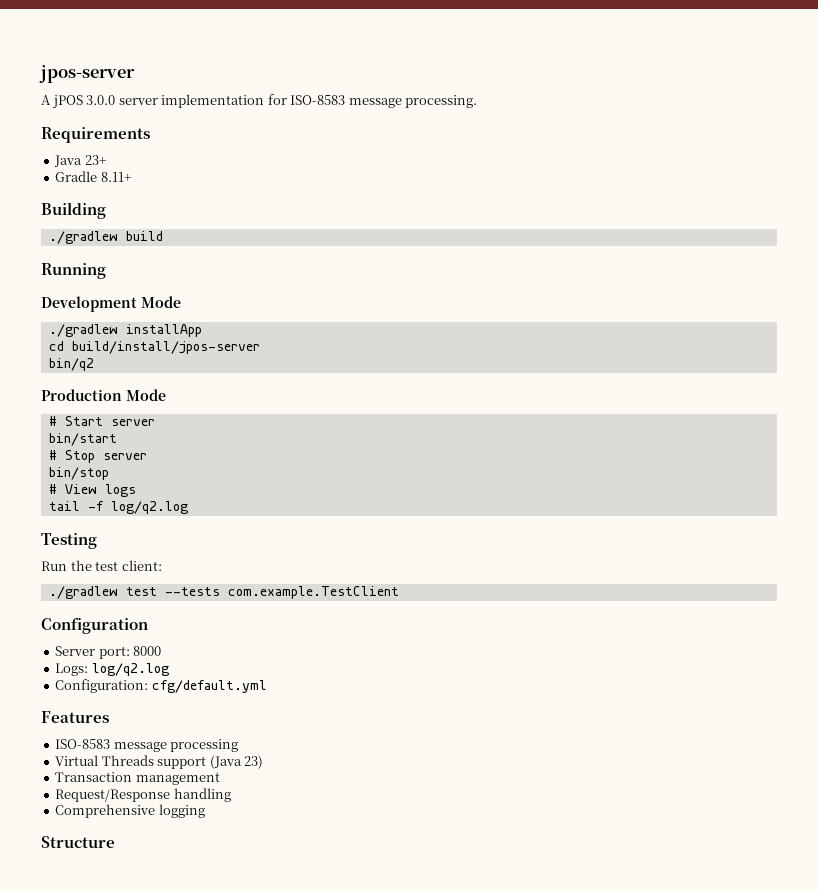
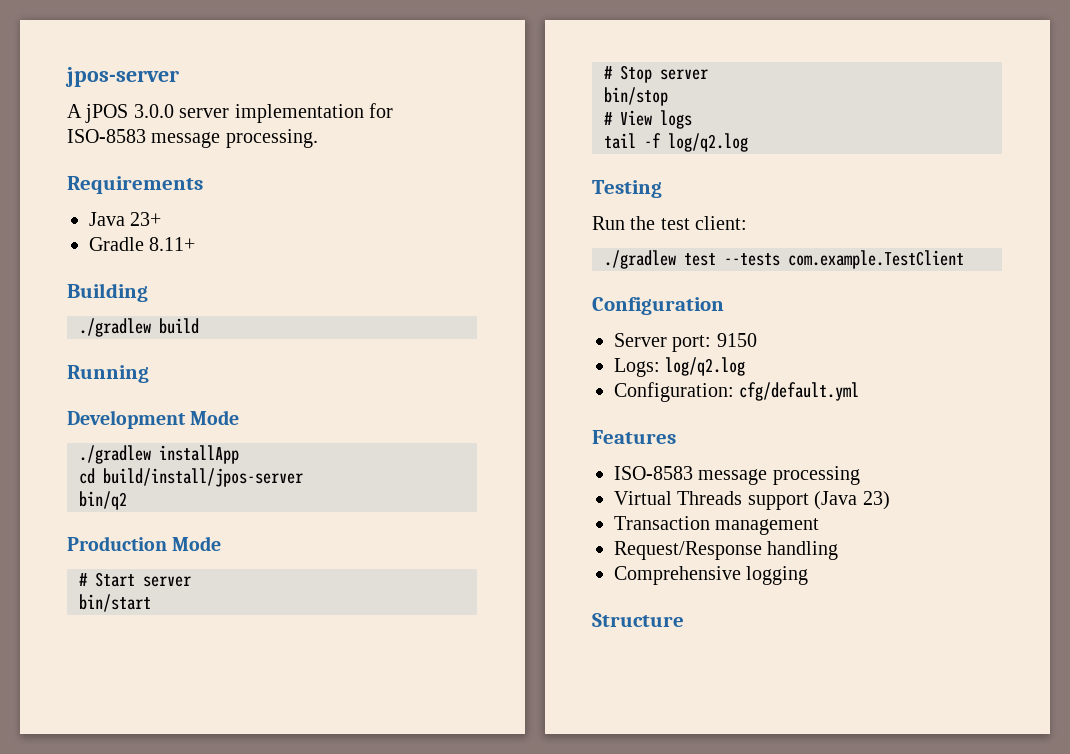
[133,646,162,656] 8000 -> [716,333,757,347] 9150

